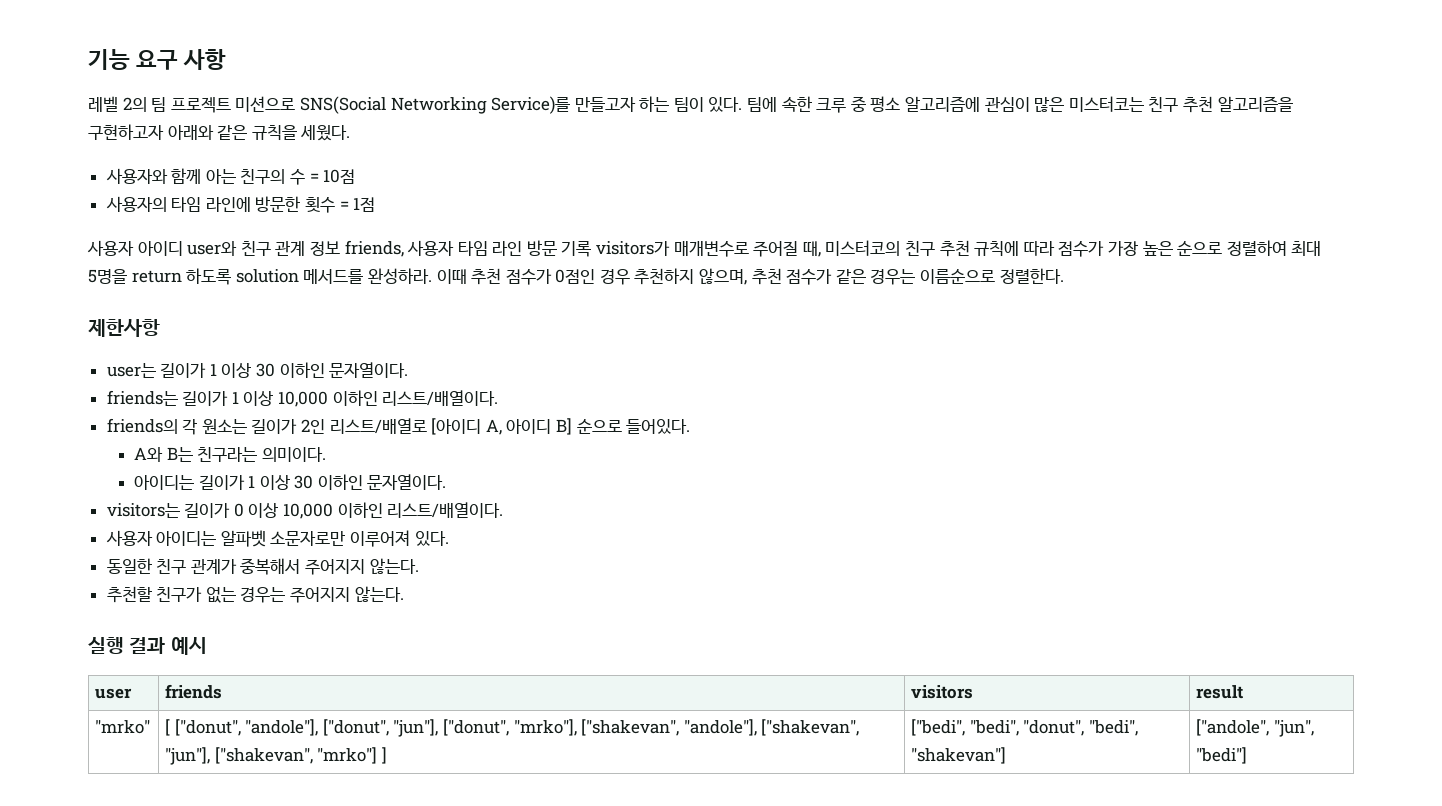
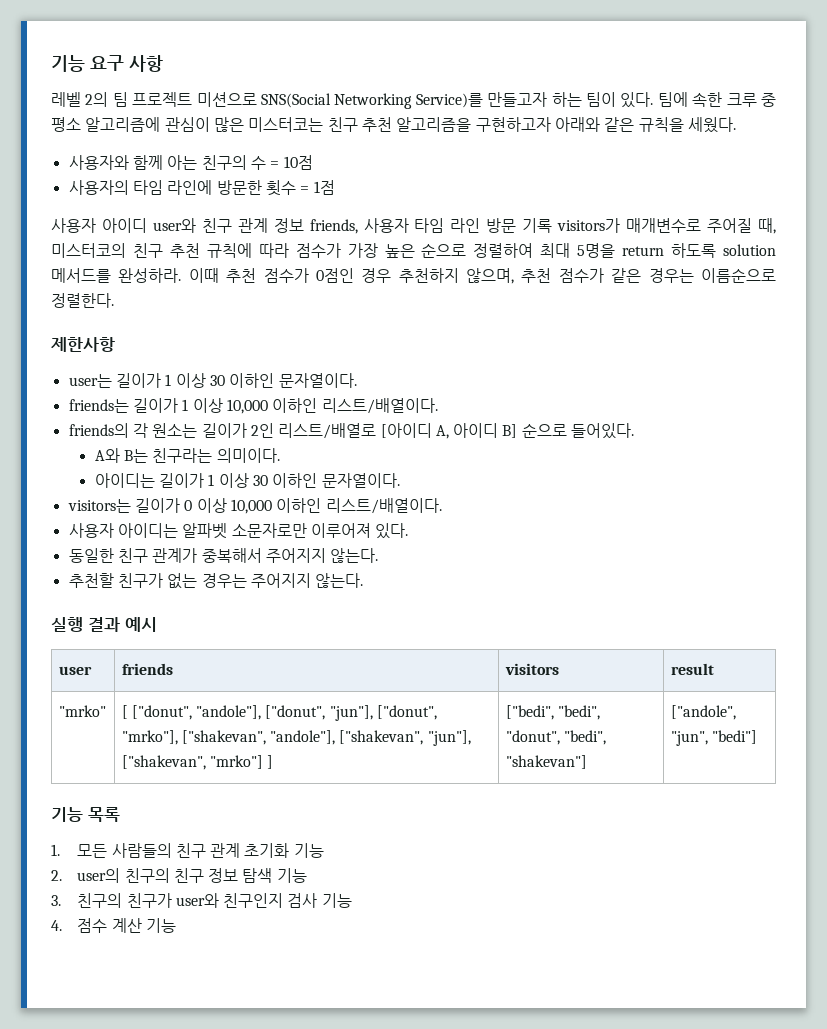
(1248, 755) none -> [51,807,120,822] [51,843,324,858] [51,868,307,883] [51,893,352,908] [51,918,176,933] // 기능 목록 // 1. 모든 사람들의 친구 관계 초기화 기능 // 2. user의 친구의 친구 정보 탐색 기능 // 3. 친구의 친구가 user와 친구인지 검사 기능 // 4. 점수 계산 기능

